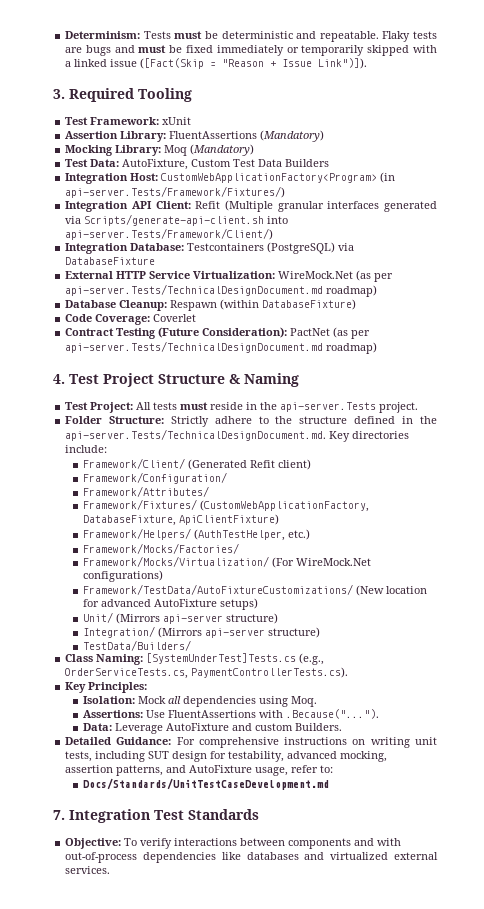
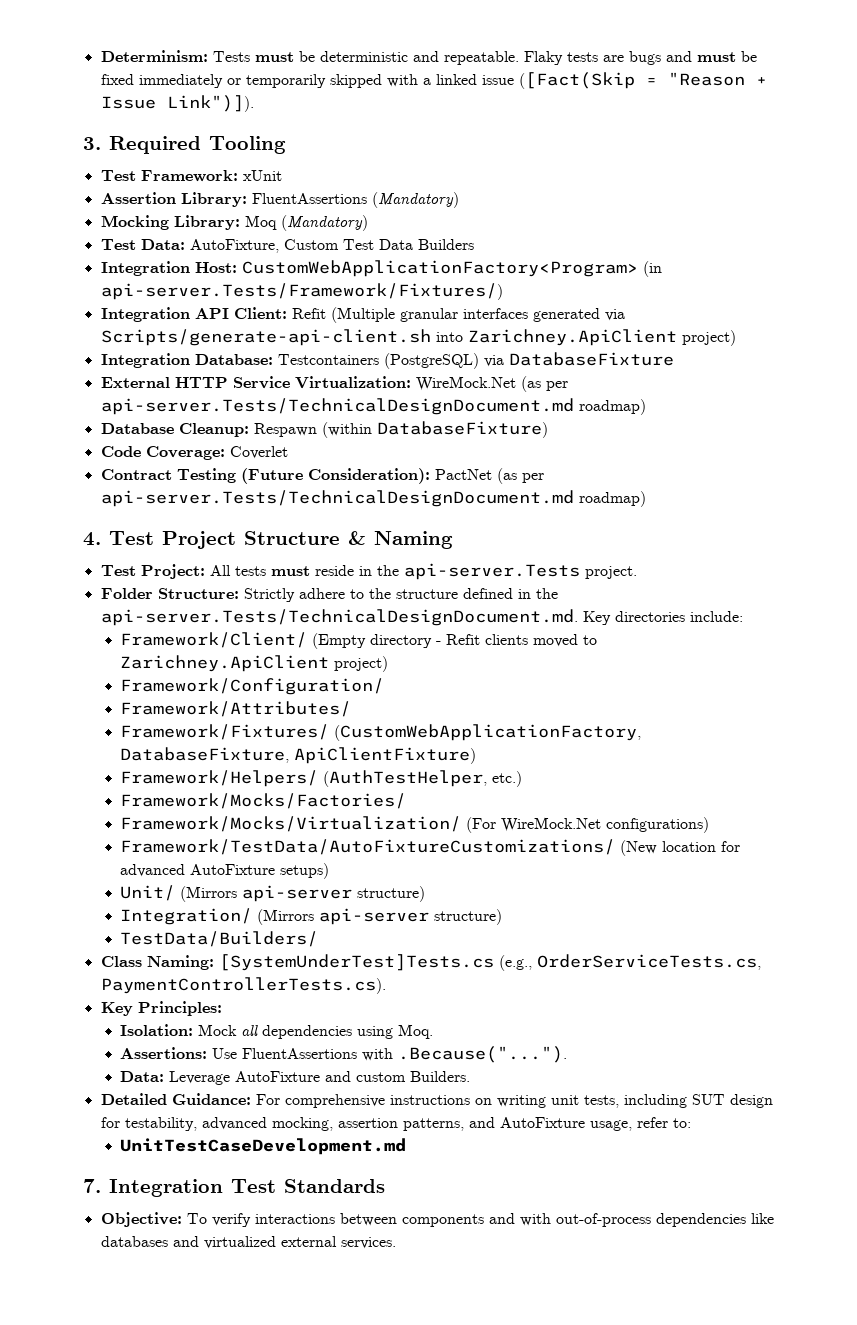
[65,228,274,240] api-server.Tests/Framework/Client/) -> [467,329,736,346] Zarichney.ApiClient project)
[187,459,311,470] (Generated Refit client) -> [312,633,598,649] [120,655,389,672] (Empty directory - Refit clients moved to Zarichney.ApiClient project)
[82,778,329,790] Docs/Standards/UnitTestCaseDevelopment.md -> [120,1138,407,1155] UnitTestCaseDevelopment.md

